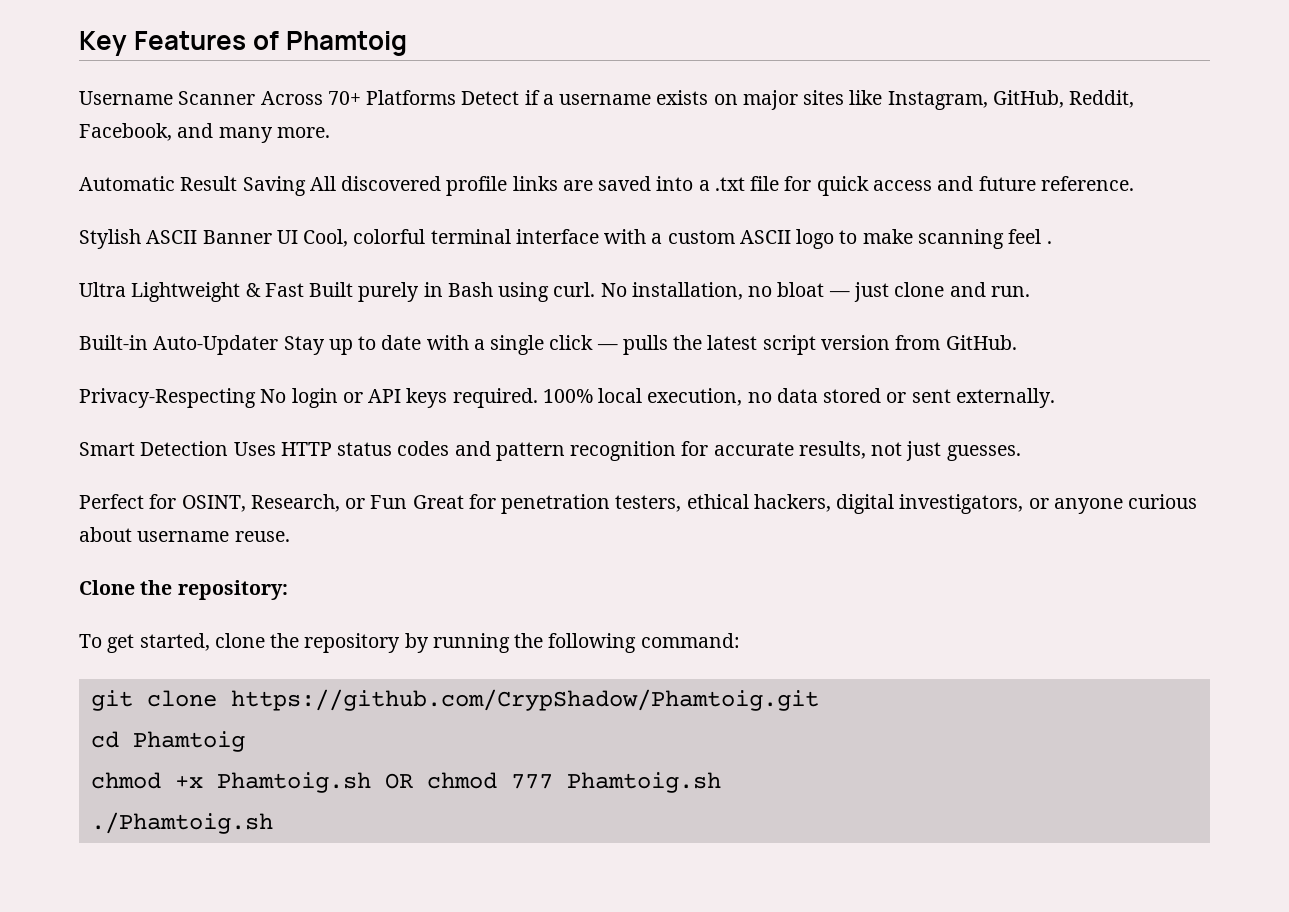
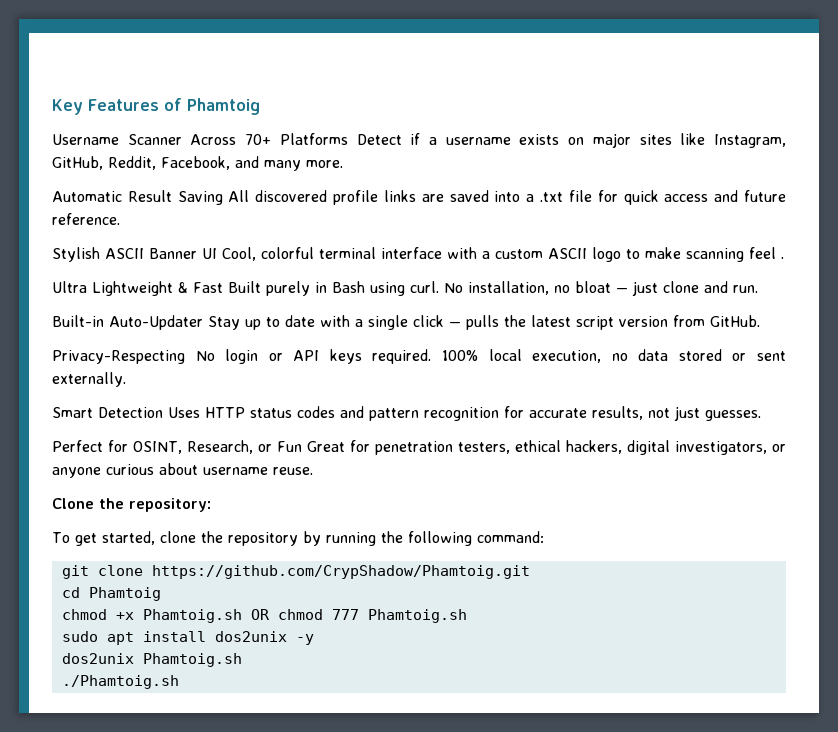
(721, 782) none -> [61,631,314,645] [61,653,242,667] // sudo apt install dos2unix -y // dos2unix Phamtoig.sh

